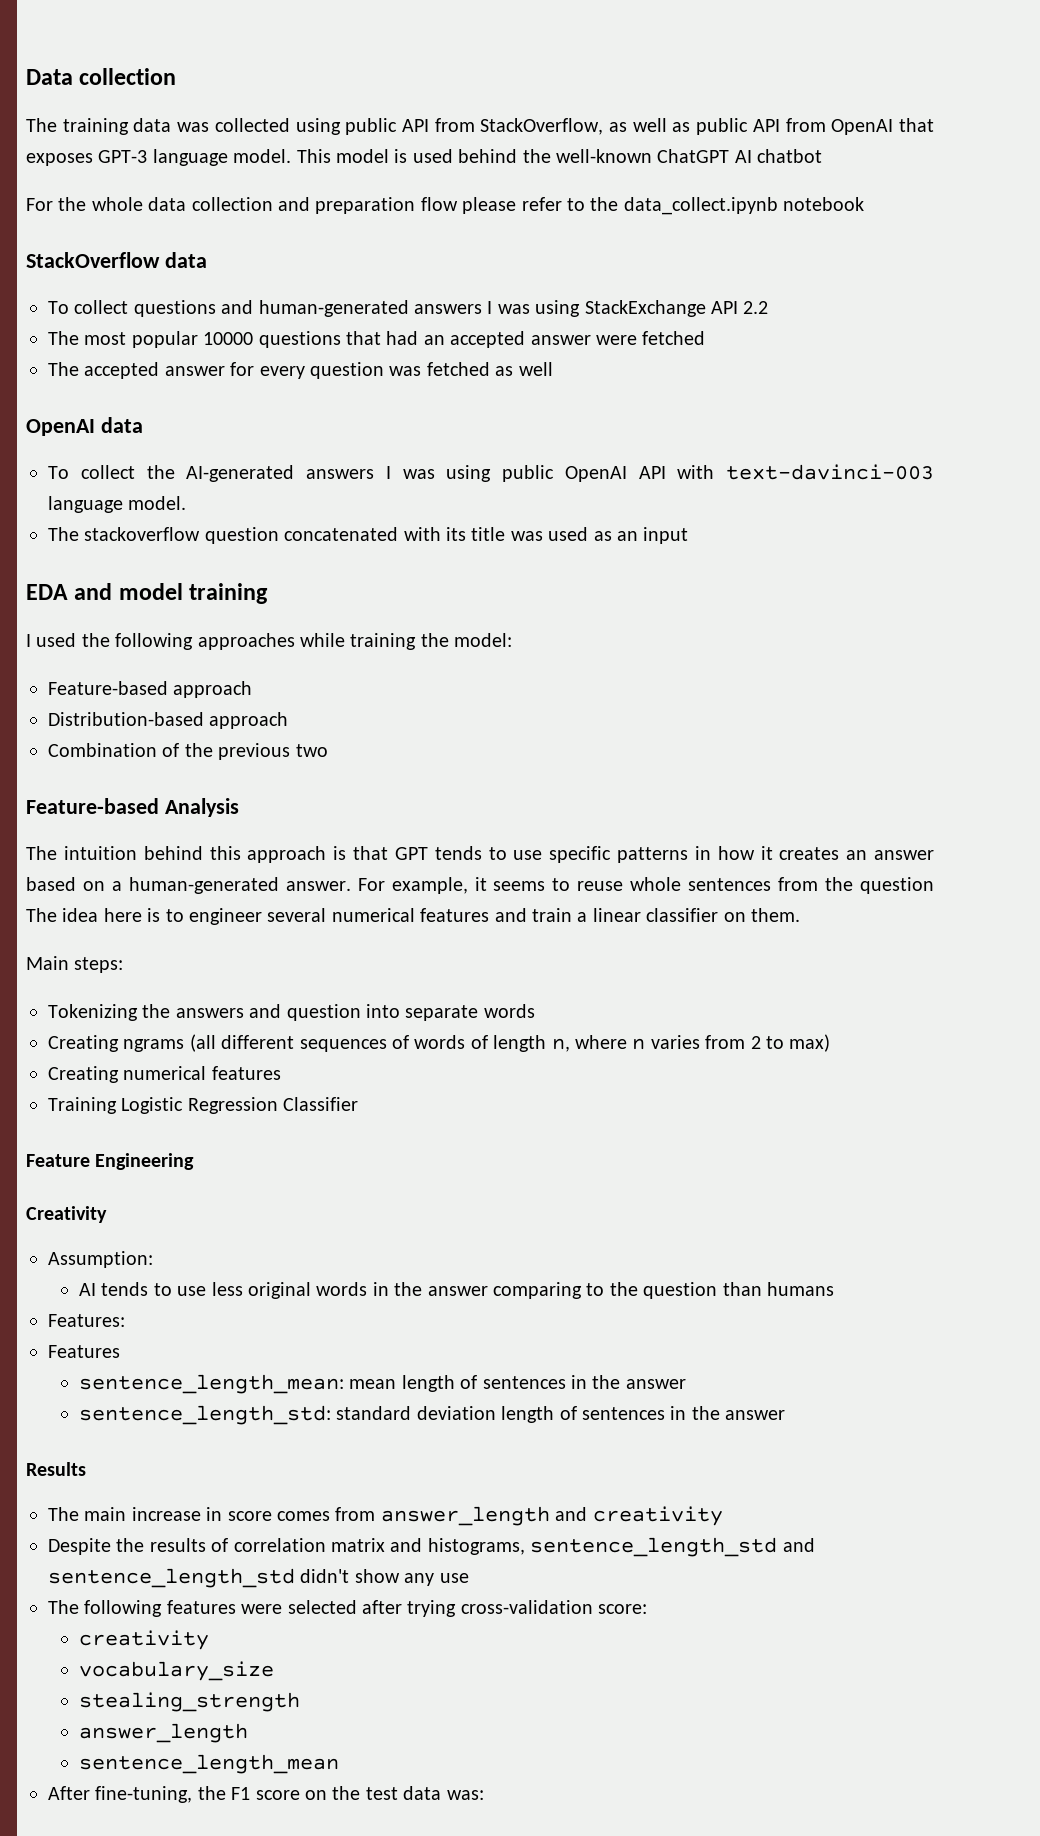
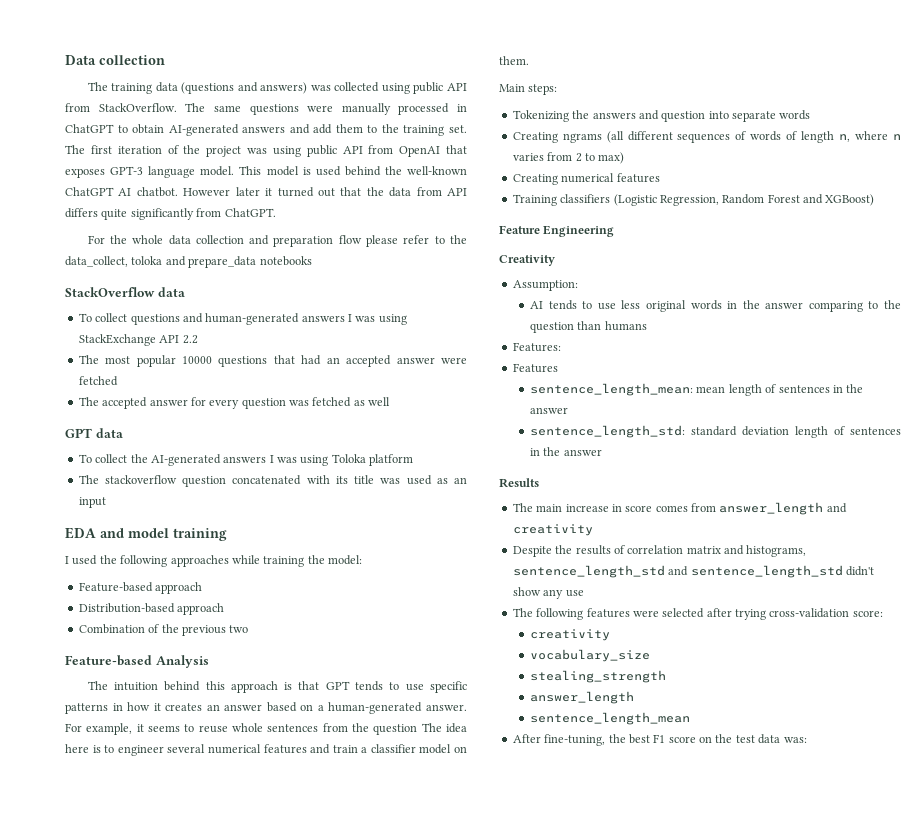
(172, 125) none -> [181,82,308,94] (questions and answers)
[480,118,691,135] StackOverflow, as well as -> [98,103,467,115] [65,124,468,136] [65,145,301,157] StackOverflow. The same questions were manually processed in ChatGPT to obtain AI-generated answers and add them to the training set. The first iteration of the project was using
[757,149,823,163] chatbot -> [136,187,468,197] [65,208,276,220] chatbot. However later it turned out that the data from API differs quite significantly from ChatGPT.
[623,197,865,215] data_collect.ipynb notebook -> [65,256,312,268] data_collect, toloka and prepare_data notebooks
[26,419,95,436] OpenAI -> [65,428,92,438] GPT
[502,464,934,482] [48,496,187,513] public OpenAI API with text-davinci-003 language model. -> [331,454,414,466] Toloka platform
[592,908,719,922] linear classifier -> [370,744,452,754] classifier model
[121,1097,359,1114] Logistic Regression Classifier -> [560,194,875,206] classifiers (Logistic Regression, Random Forest and XGBoost)
(226, 1793) none -> [628,734,650,744] best

